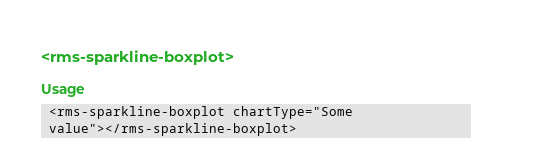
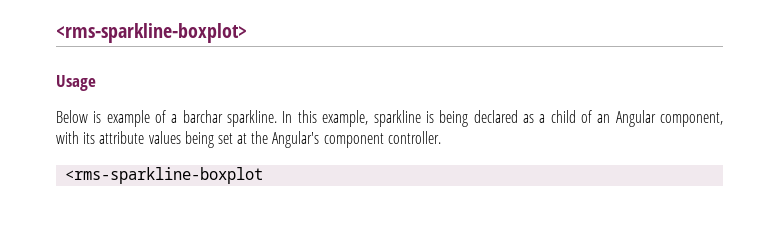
(85, 90) none -> [56,110,724,127] [56,131,441,148] // Below is example of a barchar sparkline. In this example, sparkline is being declared as a child of an Angular component, with its attribute values being set at the Angular's component controller.
[232,106,353,119] [48,123,297,136] chartType="Some value"></rms-sparkline-boxplot> -> (264, 175) none

